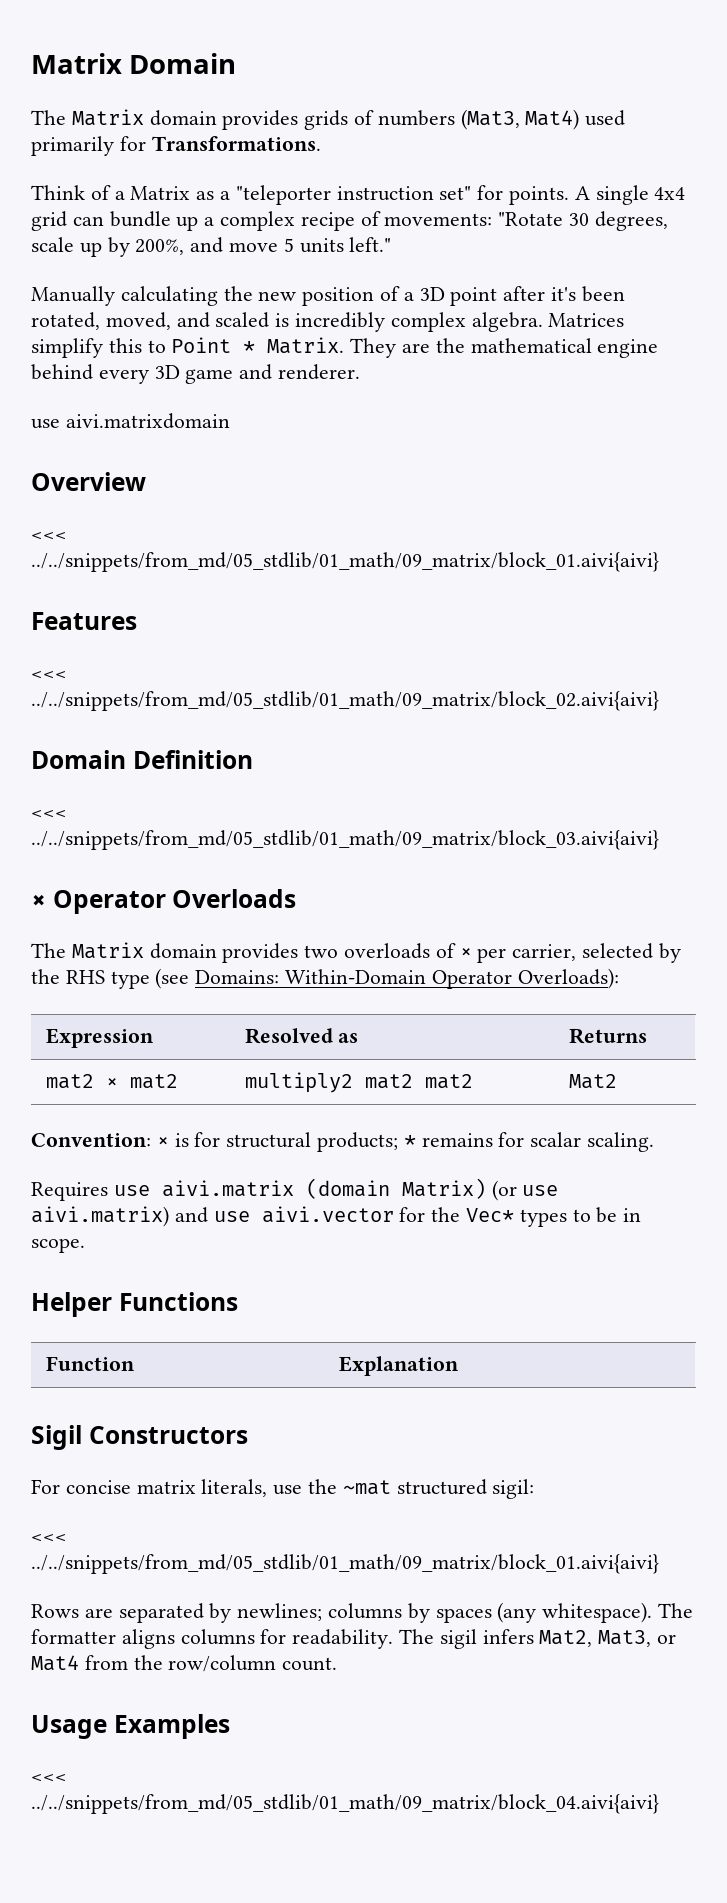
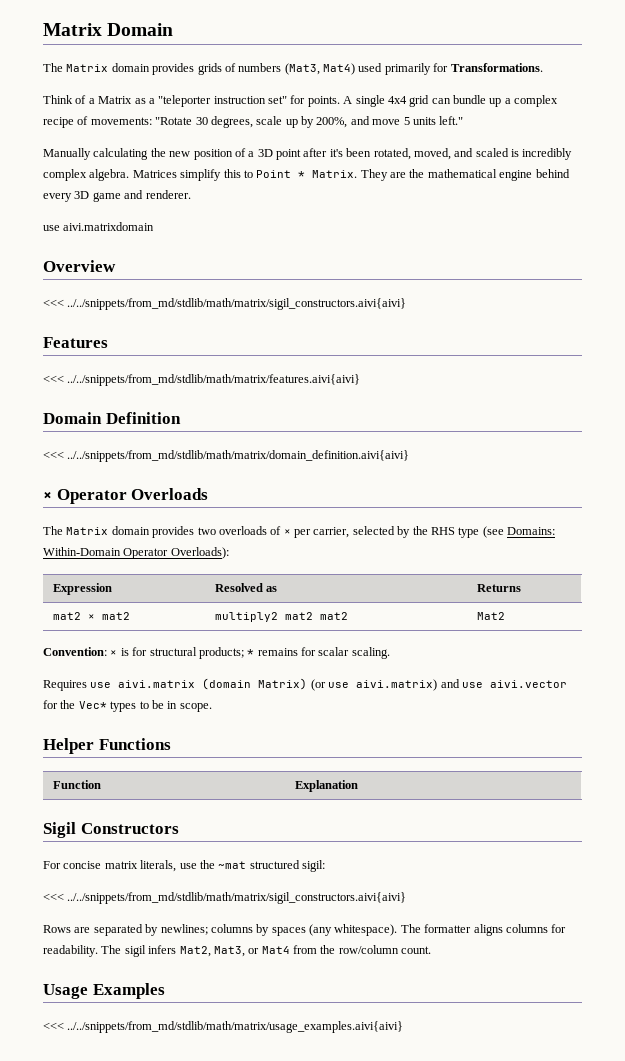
[31,552,659,572] ../../snippets/from_md/05_stdlib/01_math/09_matrix/block_01.aivi{aivi} -> [67,298,407,310] ../../snippets/from_md/stdlib/math/matrix/sigil_constructors.aivi{aivi}
[31,691,659,711] ../../snippets/from_md/05_stdlib/01_math/09_matrix/block_02.aivi{aivi} -> [67,374,361,386] ../../snippets/from_md/stdlib/math/matrix/features.aivi{aivi}
[31,830,659,850] ../../snippets/from_md/05_stdlib/01_math/09_matrix/block_03.aivi{aivi} -> [67,450,410,462] ../../snippets/from_md/stdlib/math/matrix/domain_definition.aivi{aivi}
[31,1554,659,1574] ../../snippets/from_md/05_stdlib/01_math/09_matrix/block_01.aivi{aivi} -> [67,892,407,904] ../../snippets/from_md/stdlib/math/matrix/sigil_constructors.aivi{aivi}
[31,1794,659,1814] ../../snippets/from_md/05_stdlib/01_math/09_matrix/block_04.aivi{aivi} -> [67,1021,404,1033] ../../snippets/from_md/stdlib/math/matrix/usage_examples.aivi{aivi}

